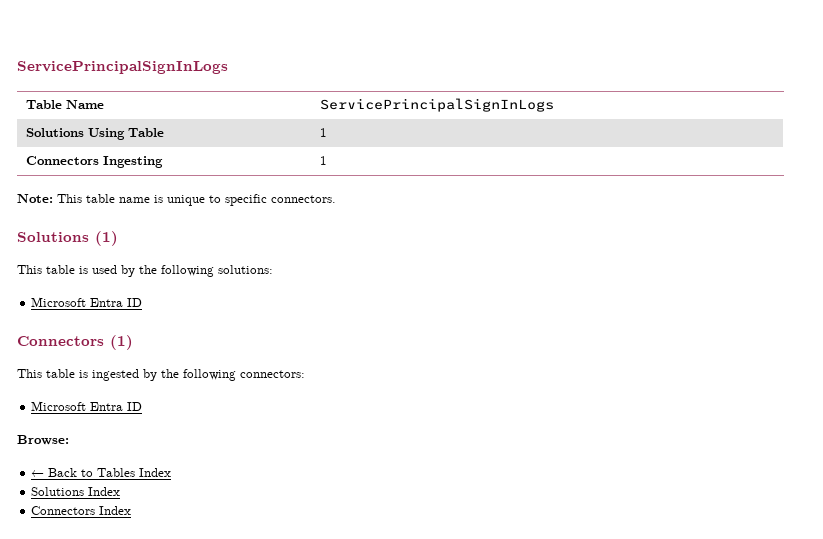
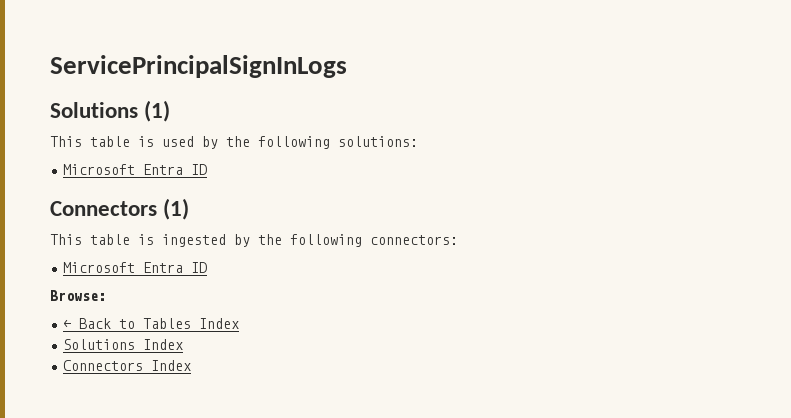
[17,61,228,74] [25,100,104,109] [319,98,554,112] [25,128,164,140] [319,128,327,137] [25,156,163,168] [319,156,327,165] [17,194,336,206] ServicePrincipalSignInLogs // Table Name | ServicePrincipalSignInLogs // Solutions Using Table | 1 // Connectors Ingesting | 1 // Note: This table name is unique to specific connectors. -> [50,55,347,78] ServicePrincipalSignInLogs

